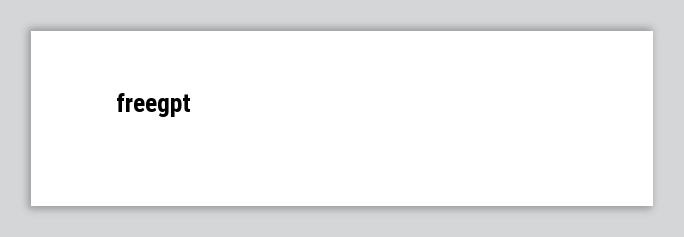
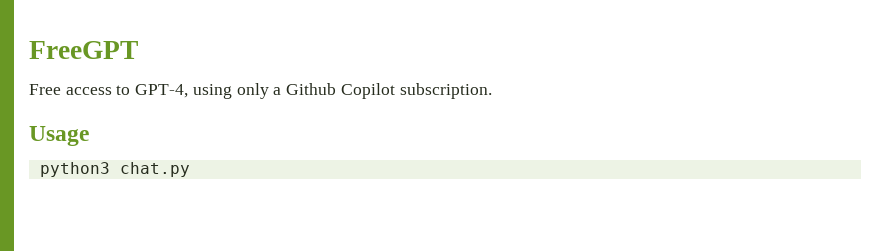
[116,93,191,117] freegpt -> [29,41,138,59] [29,83,492,99] [29,126,89,146] [39,162,190,177] FreeGPT // Free access to GPT-4, using only a Github Copilot subscription. // Usage // python3 chat.py

